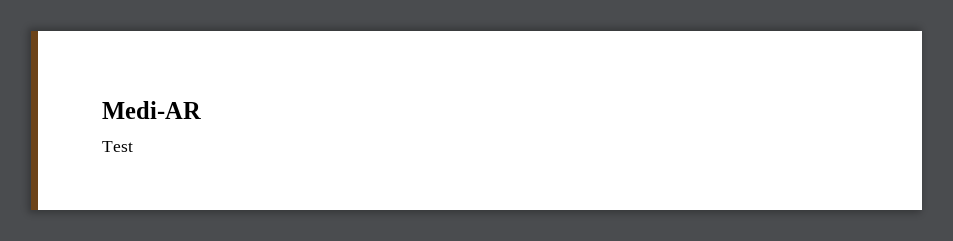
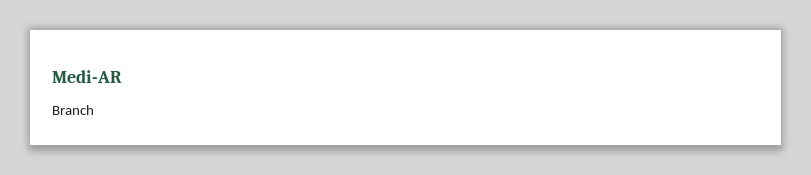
[102,141,133,152] Test -> [52,105,94,115] Branch

